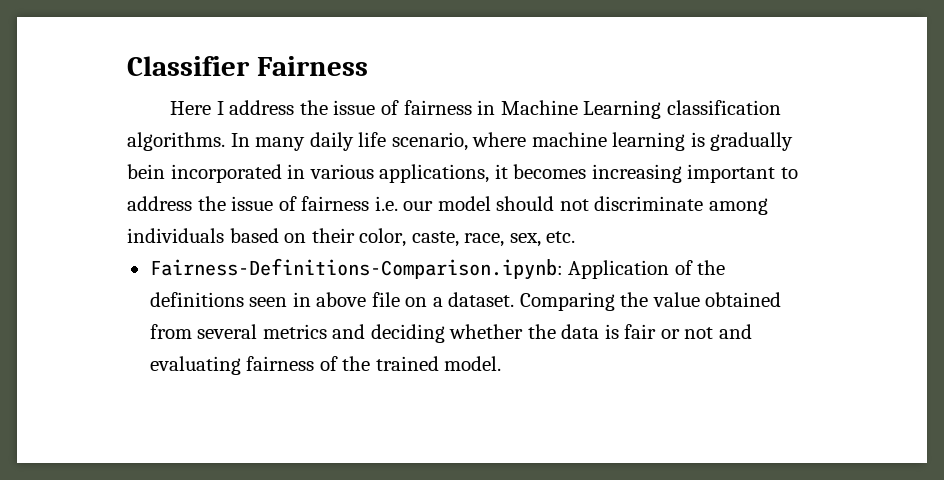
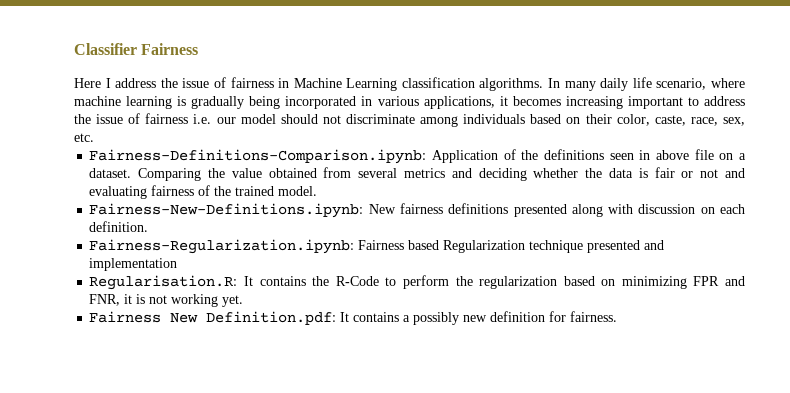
[127,164,165,179] bein -> [249,96,281,109] being
(502, 363) none -> [89,203,745,218] [89,221,149,232] [89,239,665,254] [89,258,178,271] [89,275,746,290] [89,294,244,307] [89,311,618,325] // Fairness-New-Definitions.ipynb: New fairness definitions presented along with discussion on each definition. // Fairness-Regularization.ipynb: Fairness based Regularization technique presented and implementation // Regularisation.R: It contains the R-Code to perform the regularization based on minimizing FPR and FNR, it is not working yet. // Fairness New Definition.pdf: It contains a possibly new definition for fairness.

